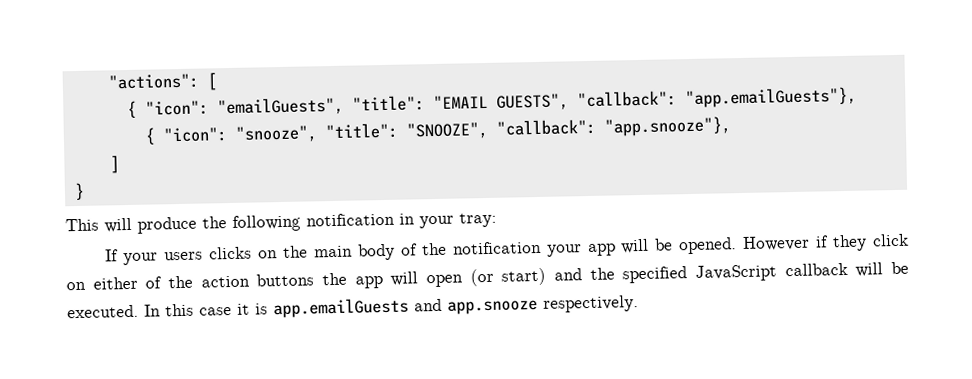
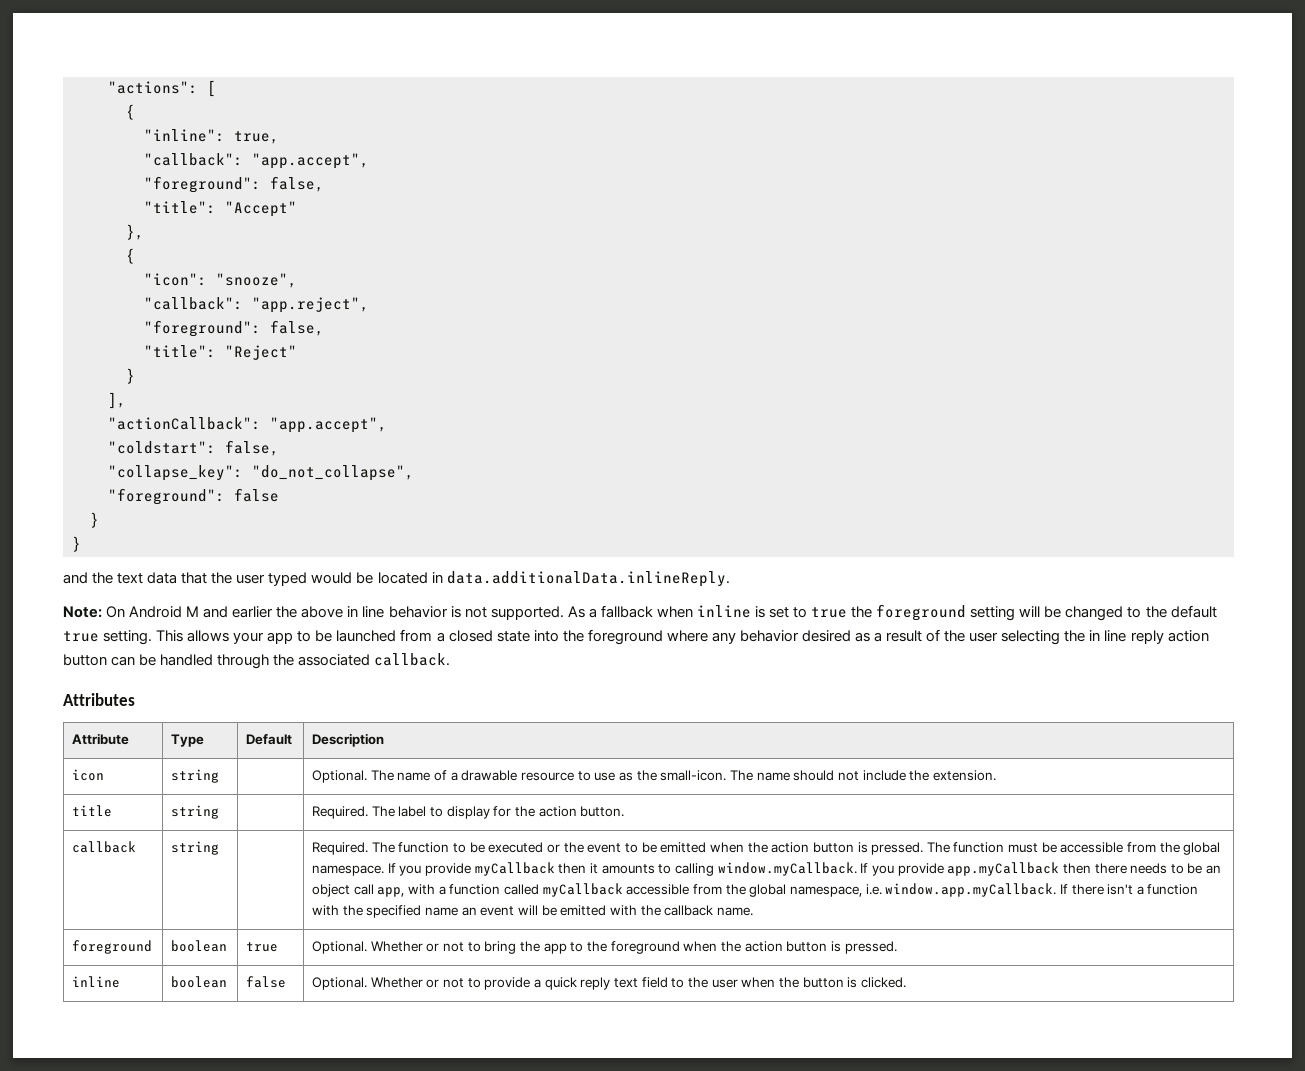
[144,86,857,117] [144,127,156,145] "icon": "emailGuests", "title": "EMAIL GUESTS", "callback": "app.emailGuests"}, // { -> [144,129,279,144] [144,153,369,169] [144,176,324,193] [144,201,297,217] [126,224,144,240] [126,248,135,264] // "inline": true, // "callback": "app.accept", // "foreground": false, // "title": "Accept" // }, // { //
[324,116,731,140] [109,155,120,174] [73,182,85,201] [65,212,497,234] [105,233,910,266] [66,261,909,291] [67,295,639,319] "title": "SNOOZE", "callback": "app.snooze"}, // ] // } // This will produce the following notification in your tray: // If your users clicks on the main body of the notification your app will be opened. However if they click on either of the action buttons the app will open (or start) and the specified JavaScript callback will be executed. In this case it is app.emailGuests and app.snooze respectively. -> [144,297,369,313] [144,320,324,337] [144,345,297,360] [126,368,135,384] [108,392,126,409] [108,417,387,433] [108,440,279,456] [108,465,414,481] [108,488,279,505] [90,512,99,528] [72,536,81,552] [63,571,730,587] [63,604,1217,621] [63,629,1209,645] [63,653,451,669] [63,693,135,706] [72,733,130,745] [171,734,205,747] [246,734,293,745] [312,733,385,747] [72,769,105,781] [171,769,220,783] [312,770,996,783] [72,805,113,817] [171,805,220,819] [312,806,625,819] [72,841,137,853] [171,841,220,855] [312,842,1221,855] [312,862,1222,876] [312,883,1199,897] [312,905,753,918] [72,940,153,954] [171,940,228,952] [246,942,279,952] [312,941,897,954] [72,976,121,988] [171,976,228,988] [246,976,287,988] [312,977,906,990] // "callback": "app.reject", // "foreground": false, // "title": "Reject" // } // ], // "actionCallback": "app.accept", // "coldstart": false, // "collapse_key": "do_not_collapse", // "foreground": false // } // } // and the text data that the user typed would be located in data.additionalData.inlineReply. // Note: On Android M and earlier the above in line behavior is not supported. As a fallback when inline is set to true the foreground setting will be changed to the default true setting. This allows your app to be launched from a closed state into the foreground where any behavior desired as a result of the user selecting the in line reply action button can be handled through the associated callback. // Attributes // Attribute | Type | Default | Description // icon | string | | Optional. The name of a drawable resource to use as the small-icon. The name should not include the extension. // title | string | | Required. The label to display for the action button. // callback | string | | Required. The function to be executed or the event to be emitted when the action button is pressed. The function must be accessible from the global namespace. If you provide myCallback then it amounts to calling window.myCallback. If you provide app.myCallback then there needs to be an object call app, with a function called myCallback accessible from the global namespace, i.e. window.app.myCallback. If there isn't a function with the specified name an event will be emitted with the callback name. // foreground | boolean | true | Optional. Whether or not to bring the app to the foreground when the action button is pressed. // inline | boolean | false | Optional. Whether or not to provide a quick reply text field to the user when the button is clicked.

